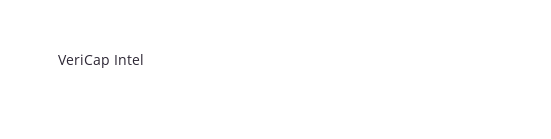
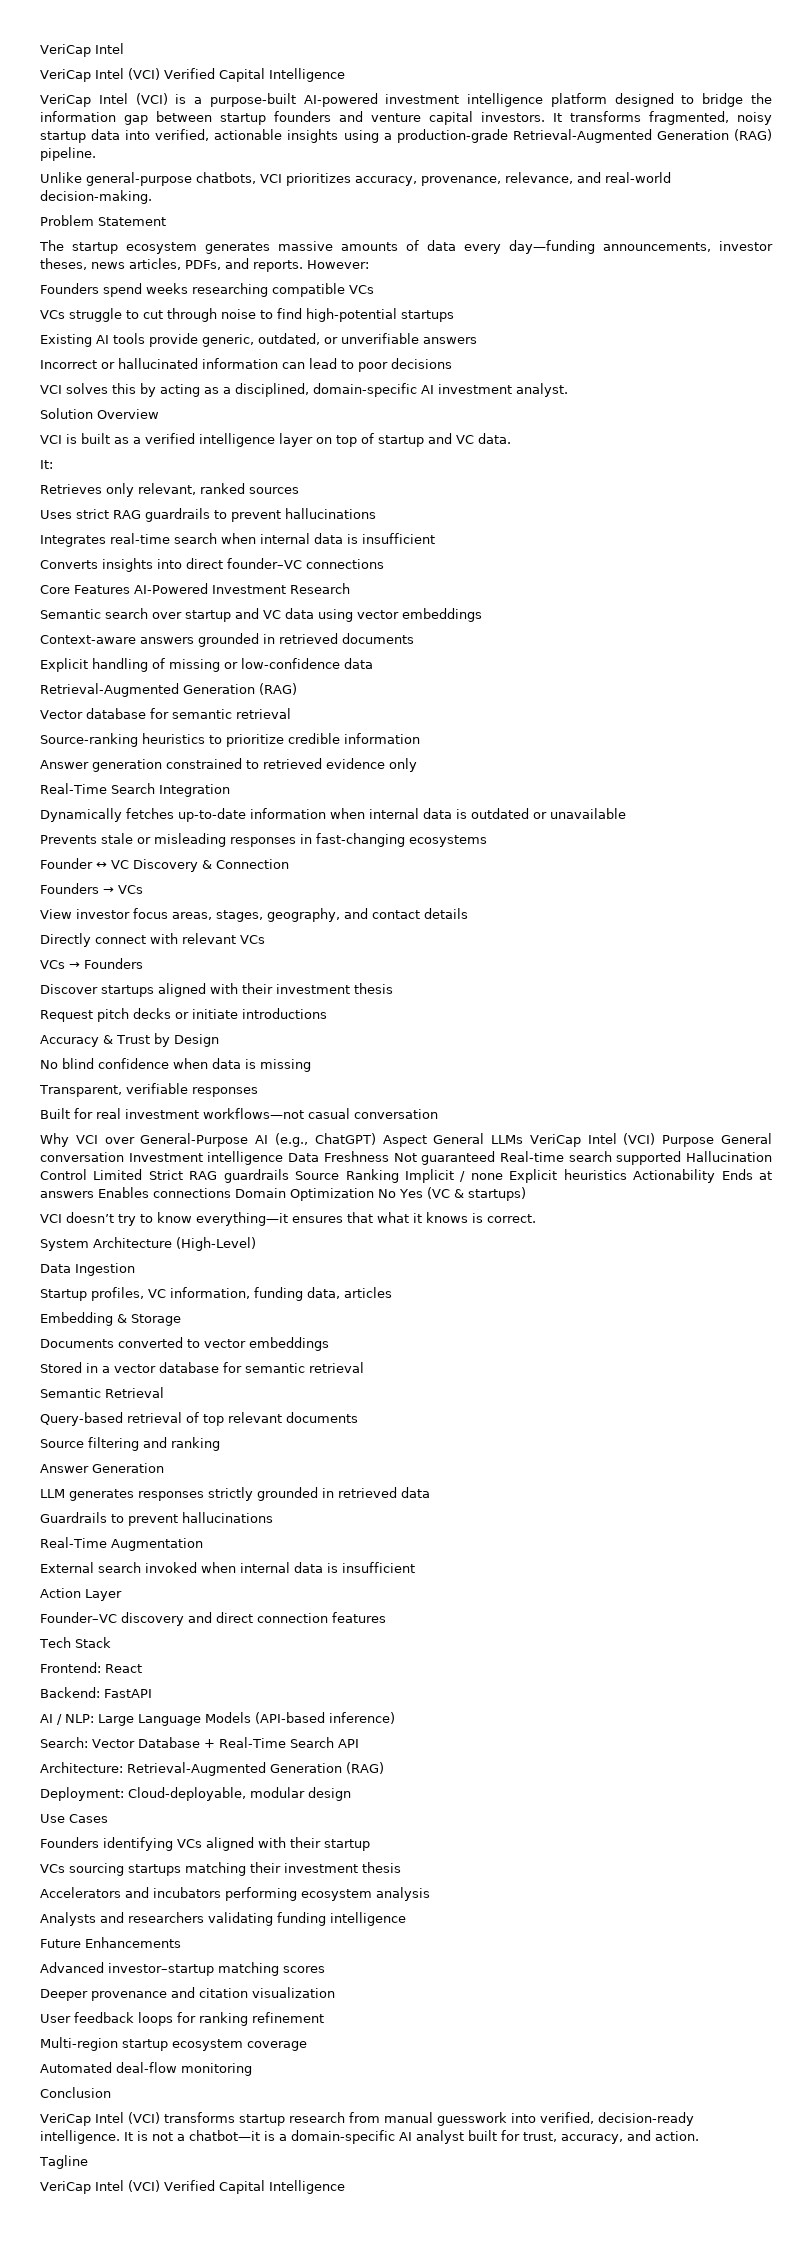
[58,54,144,68] VeriCap Intel -> [40,43,124,57] [40,68,345,82] [40,93,773,107] [40,111,772,125] [40,129,772,143] [40,147,96,161] [40,172,671,186] [40,190,152,204] [40,215,166,226] [39,240,773,254] [40,258,369,272] [40,283,374,297] [40,308,454,322] [40,333,477,347] [40,358,452,372] [40,383,568,397] [40,408,159,419] [40,433,511,447] [40,460,53,469] [40,483,299,497] [40,508,376,522] [40,533,435,547] [40,558,384,572] [40,583,350,594] [40,608,482,622] [40,633,414,647] [40,658,373,672] [40,683,297,697] [40,708,291,719] [40,733,420,747] [40,758,417,772] [40,783,230,797] [40,808,626,822] [40,833,487,847] [40,858,289,872] [40,883,143,894] [40,908,468,922] [40,933,265,947] [40,958,143,969] [40,983,393,997] [40,1008,327,1022] [40,1033,219,1047] [40,1058,311,1072] [39,1083,258,1097] [40,1108,438,1119] [40,1133,772,1147] [40,1151,772,1165] [40,1169,773,1183] [40,1187,526,1201] [40,1212,536,1226] [40,1237,256,1251] [40,1263,135,1276] [40,1287,392,1301] [40,1312,181,1326] [40,1337,329,1351] [40,1362,364,1373] [40,1387,164,1398] [40,1412,358,1426] [40,1437,220,1451] [40,1463,164,1473] [40,1487,430,1501] [40,1512,273,1526] [40,1537,203,1551] [40,1562,415,1573] [40,1588,122,1601] [40,1612,386,1626] [39,1637,111,1648] [40,1662,142,1673] [40,1687,152,1698] [40,1712,395,1726] [40,1737,359,1748] [40,1762,384,1776] [40,1787,351,1801] [40,1814,108,1823] [40,1837,370,1851] [40,1862,401,1876] [40,1887,430,1901] [40,1912,406,1926] [40,1937,181,1948] [40,1962,325,1976] [40,1987,335,2001] [40,2012,324,2026] [40,2037,307,2051] [40,2062,252,2076] [40,2087,111,2098] [40,2112,694,2126] [40,2130,699,2144] [39,2155,88,2169] [40,2180,345,2194] VeriCap Intel // VeriCap Intel (VCI) Verified Capital Intelligence // VeriCap Intel (VCI) is a purpose-built AI-powered investment intelligence platform designed to bridge the information gap between startup founders and venture capital investors. It transforms fragmented, noisy startup data into verified, actionable insights using a production-grade Retrieval-Augmented Generation (RAG) pipeline. // Unlike general-purpose chatbots, VCI prioritizes accuracy, provenance, relevance, and real-world decision-making. // Problem Statement // The startup ecosystem generates massive amounts of data every day—funding announcements, investor theses, news articles, PDFs, and reports. However: // Founders spend weeks researching compatible VCs // VCs struggle to cut through noise to find high-potential startups // Existing AI tools provide generic, outdated, or unverifiable answers // Incorrect or hallucinated information can lead to poor decisions // VCI solves this by acting as a disciplined, domain-specific AI investment analyst. // Solution Overview // VCI is built as a verified intelligence layer on top of startup and VC data. // It: // Retrieves only relevant, ranked sources // Uses strict RAG guardrails to prevent hallucinations // Integrates real-time search when internal data is insufficient // Converts insights into direct founder–VC connections // Core Features AI-Powered Investment Research // Semantic search over startup and VC data using vector embeddings // Context-aware answers grounded in retrieved documents // Explicit handling of missing or low-confidence data // Retrieval-Augmented Generation (RAG) // Vector database for semantic retrieval // Source-ranking heuristics to prioritize credible information // Answer generation constrained to retrieved evidence only // Real-Time Search Integration // Dynamically fetches up-to-date information when internal data is outdated or unavailable // Prevents stale or misleading responses in fast-changing ecosystems // Founder ↔ VC Discovery & Connection // Founders → VCs // View investor focus areas, stages, geography, and contact details // Directly connect with relevant VCs // VCs → Founders // Discover startups aligned with their investment thesis // Request pitch decks or initiate introductions // Accuracy & Trust by Design // No blind confidence when data is missing // Transparent, verifiable responses // Built for real investment workflows—not casual conversation // Why VCI over General-Purpose AI (e.g., ChatGPT) Aspect General LLMs VeriCap Intel (VCI) Purpose General conversation Investment intelligence Data Freshness Not guaranteed Real-time search supported Hallucination Control Limited Strict RAG guardrails Source Ranking Implicit / none Explicit heuristics Actionability Ends at answers Enables connections Domain Optimization No Yes (VC & startups) // VCI doesn’t try to know everything—it ensures that what it knows is correct. // System Architecture (High-Level) // Data Ingestion // Startup profiles, VC information, funding data, articles // Embedding & Storage // Documents converted to vector embeddings // Stored in a vector database for semantic retrieval // Semantic Retrieval // Query-based retrieval of top relevant documents // Source filtering and ranking // Answer Generation // LLM generates responses strictly grounded in retrieved data // Guardrails to prevent hallucinations // Real-Time Augmentation // External search invoked when internal data is insufficient // Action Layer // Founder–VC discovery and direct connection features // Tech Stack // Frontend: React // Backend: FastAPI // AI / NLP: Large Language Models (API-based inference) // Search: Vector Database + Real-Time Search API // Architecture: Retrieval-Augmented Generation (RAG) // Deployment: Cloud-deployable, modular design // Use Cases // Founders identifying VCs aligned with their startup // VCs sourcing startups matching their investment thesis // Accelerators and incubators performing ecosystem analysis // Analysts and researchers validating funding intelligence // Future Enhancements // Advanced investor–startup matching scores // Deeper provenance and citation visualization // User feedback loops for ranking refinement // Multi-region startup ecosystem coverage // Automated deal-flow monitoring // Conclusion // VeriCap Intel (VCI) transforms startup research from manual guesswork into verified, decision-ready intelligence. It is not a chatbot—it is a domain-specific AI analyst built for trust, accuracy, and action. // Tagline // VeriCap Intel (VCI) Verified Capital Intelligence

